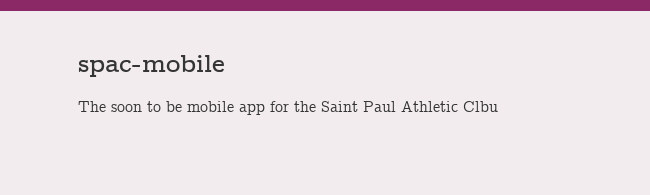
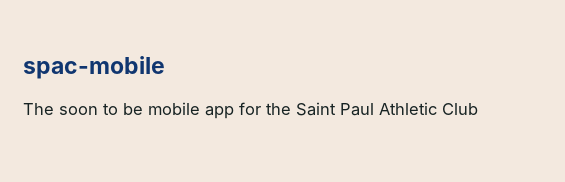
[463,101,498,112] Clbu -> [442,103,478,115] Club

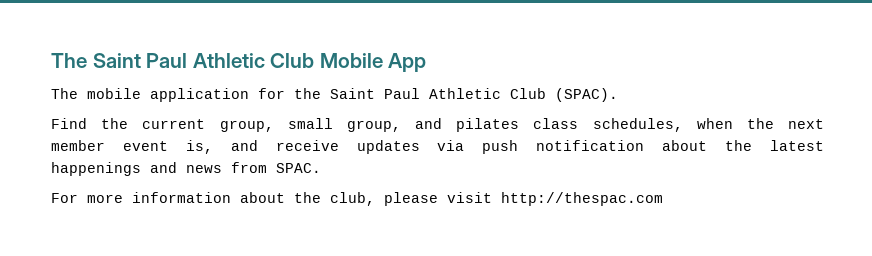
[23,56,165,79] [23,102,234,119] spac-mobile // The soon to be mobile app -> [51,53,427,72] [51,88,249,102] The Saint Paul Athletic Club Mobile App // The mobile application
(478, 109) none -> [555,88,618,102] [51,118,824,132] [51,140,824,154] [51,162,321,176] [51,192,663,206] (SPAC). // Find the current group, small group, and pilates class schedules, when the next member event is, and receive updates via push notification about the latest happenings and news from SPAC. // For more information about the club, please visit http://thespac.com

